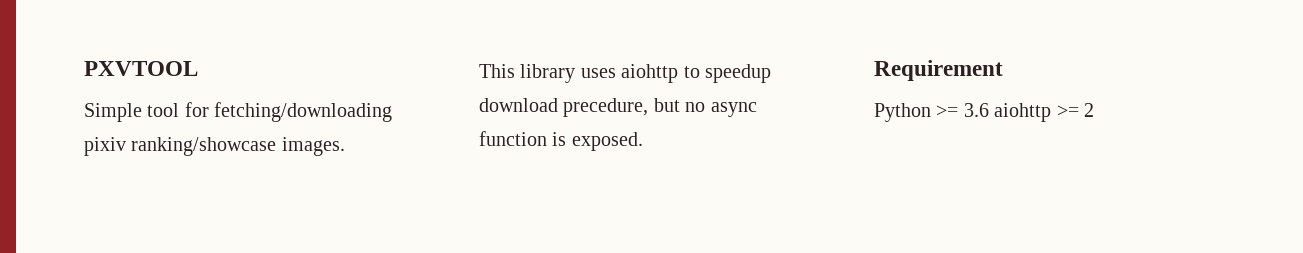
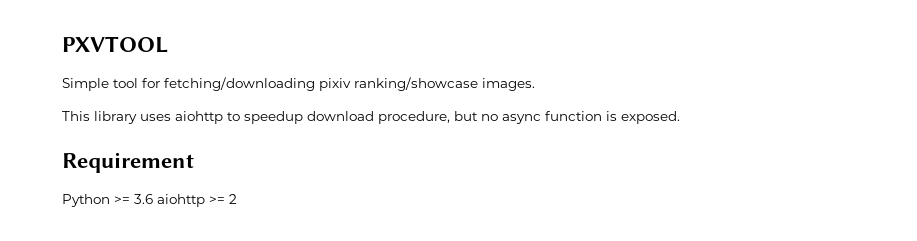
[563,98,649,117] precedure, -> [378,111,450,124] procedure,

